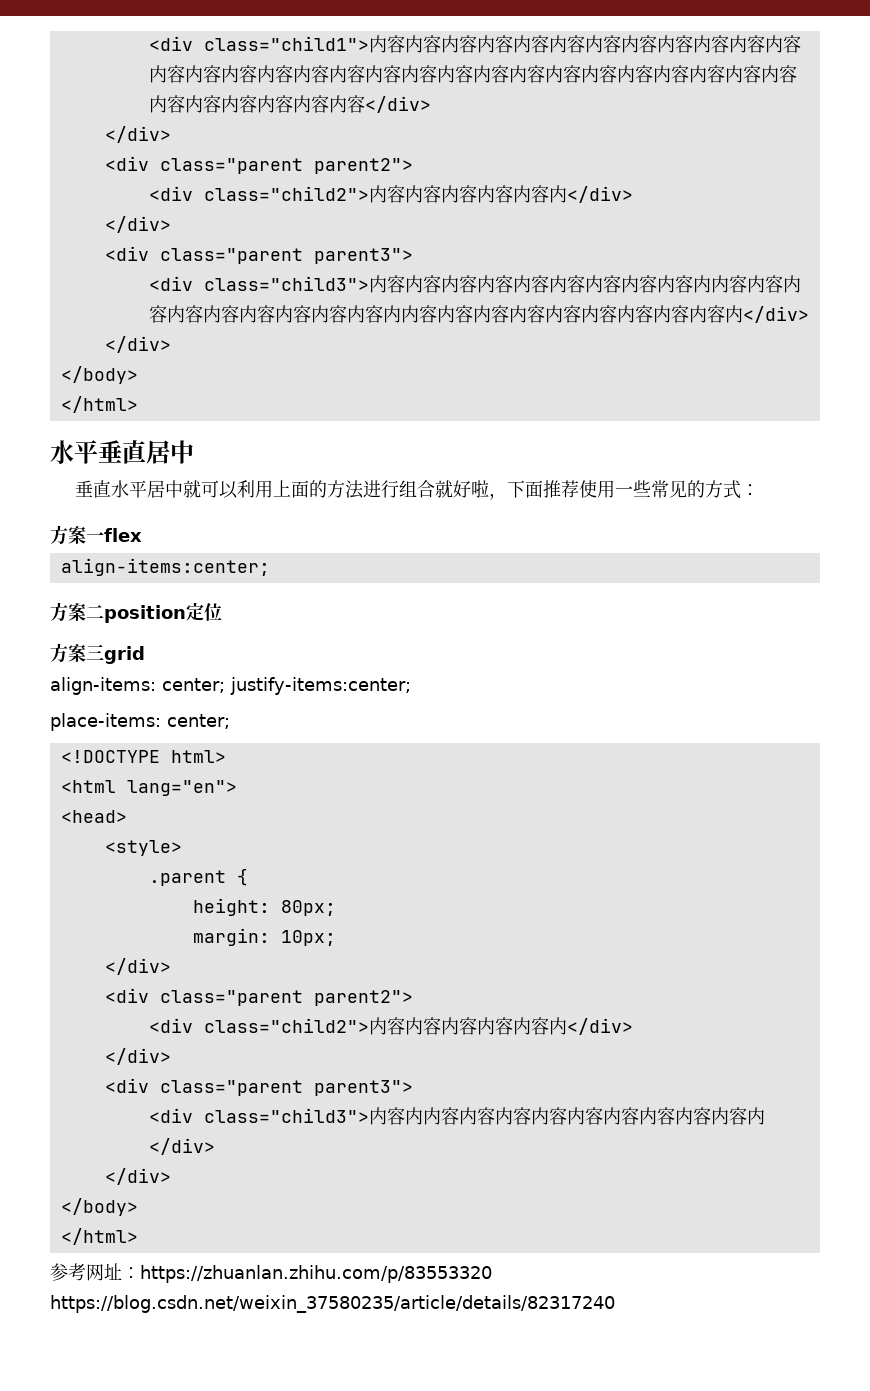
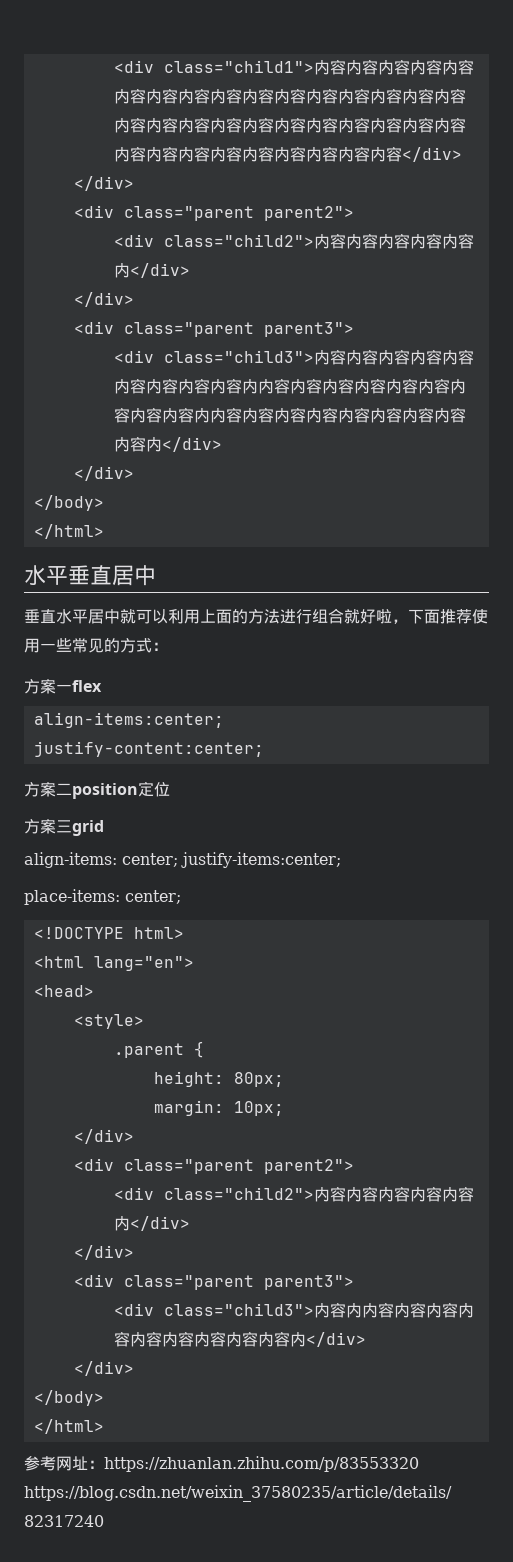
(270, 567) none -> [33,741,264,757] // justify-content:center;

